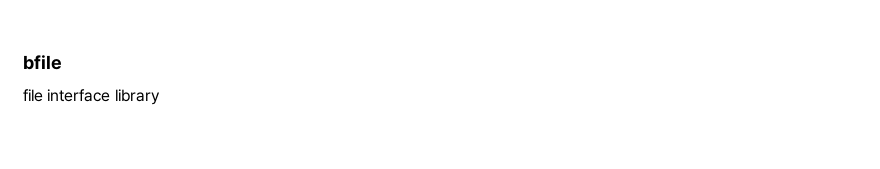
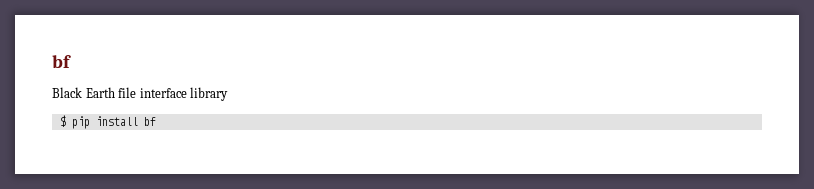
[23,55,62,70] bfile // -> [52,55,71,68] [52,87,115,98] bf // Black Earth
(160, 97) none -> [59,115,156,129] // $ pip install bf

